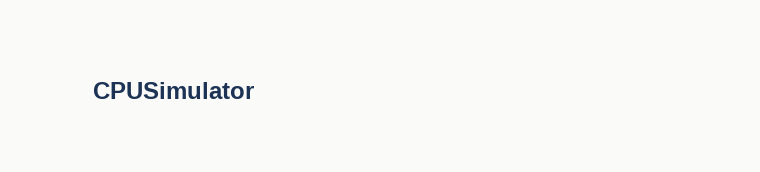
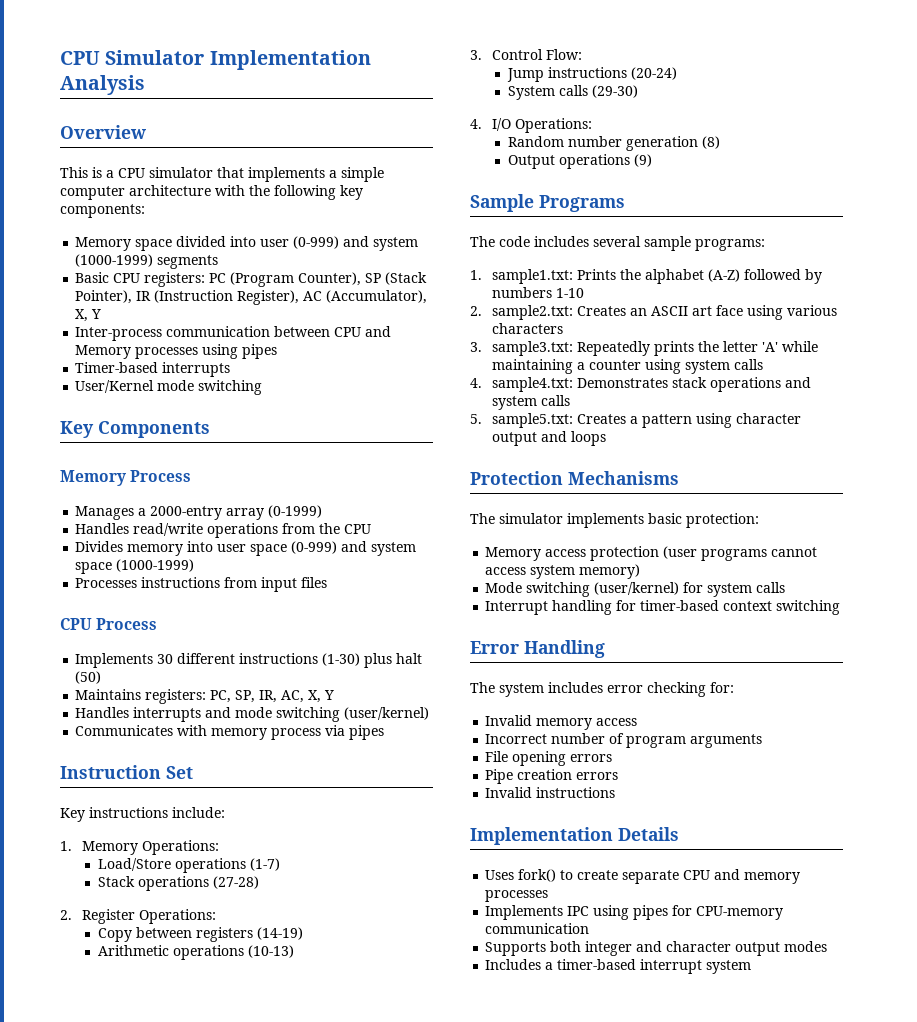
[93,82,254,99] CPUSimulator -> [60,50,371,70] [60,75,145,95] [60,125,146,139] [60,167,384,182] [60,185,363,200] [60,204,145,218] [75,236,419,251] [75,254,219,269] [75,272,428,287] [75,290,428,305] [75,309,102,322] [75,326,392,341] [75,344,278,359] [75,362,231,377] [75,380,263,395] [60,421,210,438] [60,470,192,486] [75,505,323,520] [75,523,372,538] [75,541,417,556] [75,559,195,574] [75,577,328,592] [60,618,158,630] [75,653,423,668] [75,671,102,684] [75,689,335,704] [75,707,430,722] [75,725,385,740] [60,765,193,779] [60,807,225,822] [60,840,220,855] [97,858,280,873] [97,876,259,891] [60,909,217,924] [97,927,303,942] [97,945,294,960] [470,49,583,60] [506,67,677,82] [507,85,638,100] [470,118,593,133] [507,136,720,151] [507,154,652,169] [470,194,625,212] [470,236,765,251] [470,269,823,284] [492,287,585,298] [470,305,838,320] [492,323,564,334] [470,341,819,356] [492,359,764,374] [470,377,812,392] [492,395,571,410] [470,413,802,428] [492,431,607,446] [470,471,679,485] [470,513,759,528] [485,546,818,561] [485,564,641,579] [485,582,786,597] [485,600,841,615] [470,640,605,658] [470,682,734,697] [485,715,638,730] [485,733,763,748] [485,751,613,766] [485,769,619,784] [485,787,616,798] [470,827,679,845] [485,869,801,884] [485,890,549,902] [485,905,784,920] [485,923,590,934] [485,941,828,956] [485,959,752,974] CPU Simulator Implementation Analysis // Overview // This is a CPU simulator that implements a simple computer architecture with the following key components: // Memory space divided into user (0-999) and system (1000-1999) segments // Basic CPU registers: PC (Program Counter), SP (Stack Pointer), IR (Instruction Register), AC (Accumulator), X, Y // Inter-process communication between CPU and Memory processes using pipes // Timer-based interrupts // User/Kernel mode switching // Key Components // Memory Process // Manages a 2000-entry array (0-1999) // Handles read/write operations from the CPU // Divides memory into user space (0-999) and system space (1000-1999) // Processes instructions from input files // CPU Process // Implements 30 different instructions (1-30) plus halt (50) // Maintains registers: PC, SP, IR, AC, X, Y // Handles interrupts and mode switching (user/kernel) // Communicates with memory process via pipes // Instruction Set // Key instructions include: // 1. Memory Operations: // Load/Store operations (1-7) // Stack operations (27-28) // 2. Register Operations: // Copy between registers (14-19) // Arithmetic operations (10-13) // 3. Control Flow: // Jump instructions (20-24) // System calls (29-30) // 4. I/O Operations: // Random number generation (8) // Output operations (9) // Sample Programs // The code includes several sample programs: // 1. sample1.txt: Prints the alphabet (A-Z) followed by numbers 1-10 // 2. sample2.txt: Creates an ASCII art face using various characters // 3. sample3.txt: Repeatedly prints the letter 'A' while maintaining a counter using system calls // 4. sample4.txt: Demonstrates stack operations and system calls // 5. sample5.txt: Creates a pattern using character output and loops // Protection Mechanisms // The simulator implements basic protection: // Memory access protection (user programs cannot access system memory) // Mode switching (user/kernel) for system calls // Interrupt handling for timer-based context switching // Error Handling // The system includes error checking for: // Invalid memory access // Incorrect number of program arguments // File opening errors // Pipe creation errors // Invalid instructions // Implementation Details // Uses fork() to create separate CPU and memory processes // Implements IPC using pipes for CPU-memory communication // Supports both integer and character output modes // Includes a timer-based interrupt system

